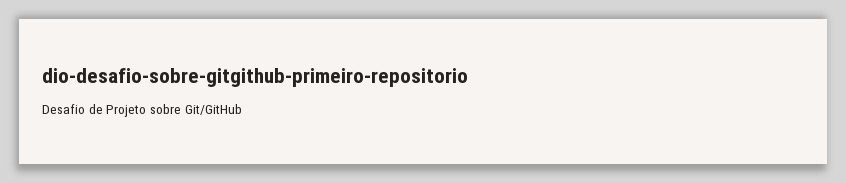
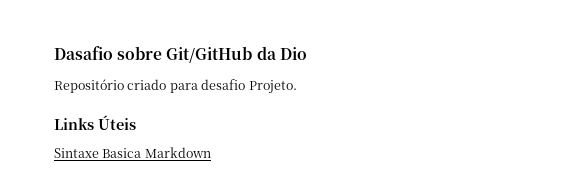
[42,68,468,87] [42,104,242,117] dio-desafio-sobre-gitgithub-primeiro-repositorio // Desafio de Projeto sobre Git/GitHub -> [54,46,307,63] [54,79,297,94] [54,115,136,130] [54,147,211,158] Dasafio sobre Git/GitHub da Dio // Repositório criado para desafio Projeto. // Links Úteis // Sintaxe Basica Markdown

